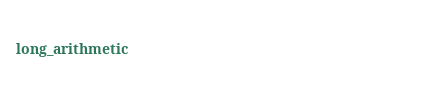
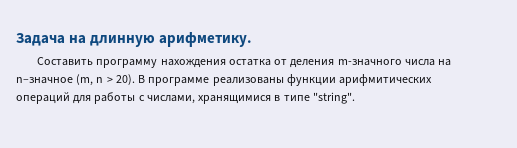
[16,43,128,57] long_arithmetic -> [16,32,253,47] [37,57,452,68] [16,74,433,86] [16,92,355,104] Задача на длинную арифметику. // Составить программу нахождения остатка от деления m-значного числа на n–значное (m, n > 20). В программе реализованы функции арифмитических операций для работы с числами, хранящимися в типе "string".

